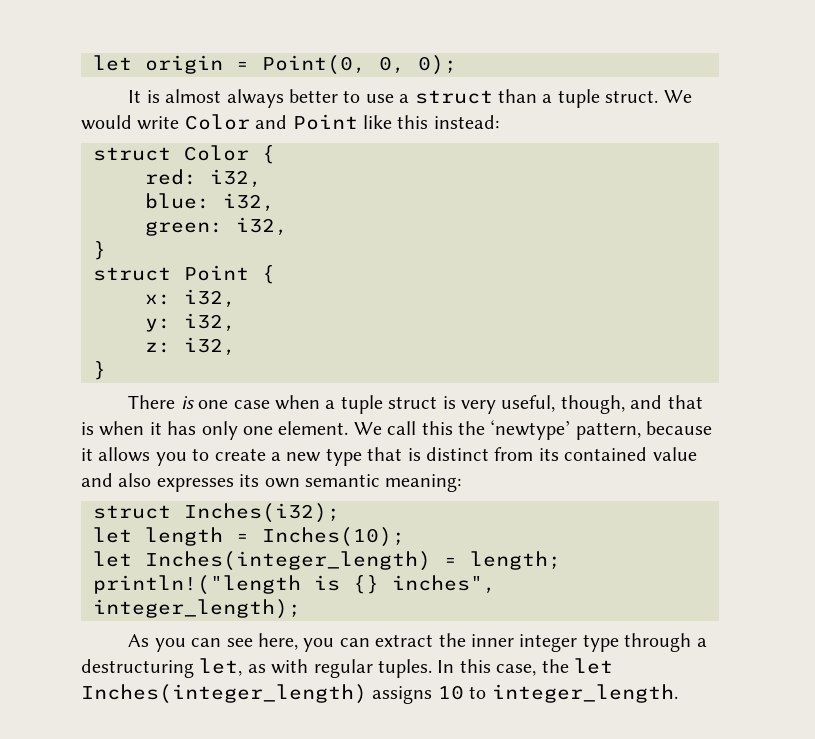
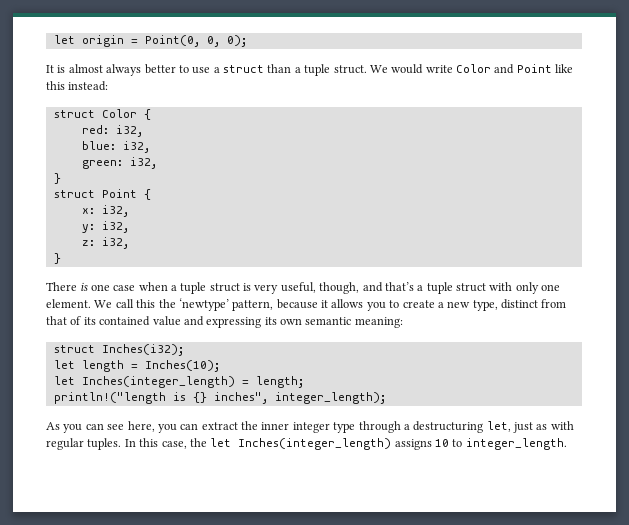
[667,395,703,409] [81,421,197,436] that is when it has -> [384,282,513,294] that’s a tuple struct with
[325,447,534,466] type that is distinct from -> [472,299,567,311] [46,316,82,325] type, distinct from that of
[118,473,234,492] also expresses -> [206,317,262,328] expressing
(243, 667) none -> [513,422,533,433] just

